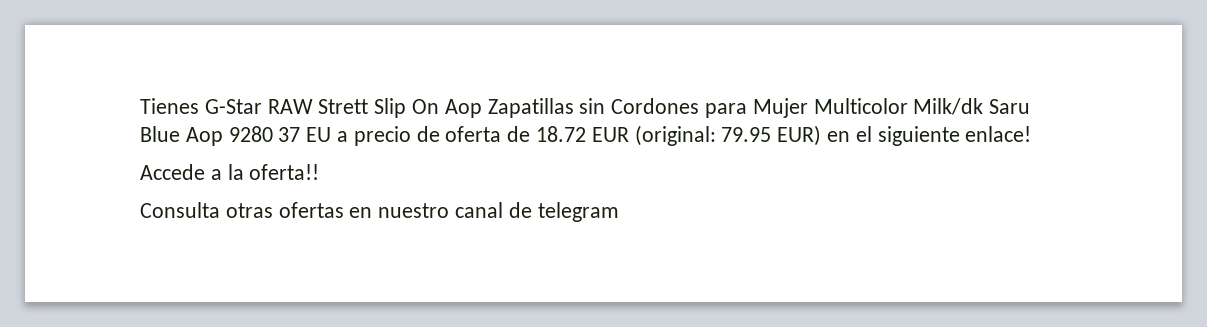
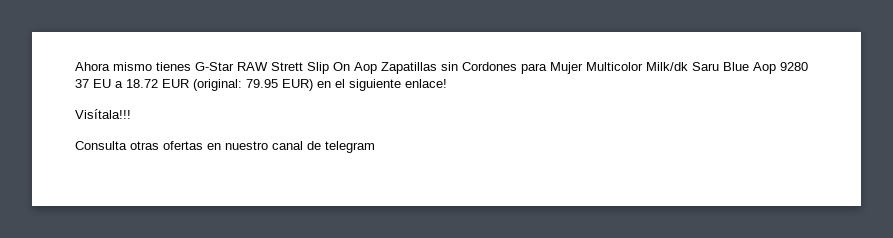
[140,98,199,114] Tienes -> [75,62,191,71] Ahora mismo tienes
[353,126,531,146] precio de oferta de -> (123, 84) none
[140,164,320,180] Accede a la oferta!! -> [75,109,131,119] Visítala!!!

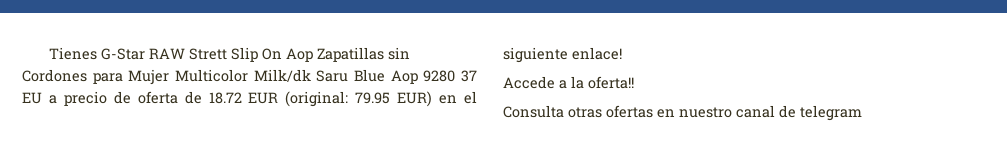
[75,62,191,71] Ahora mismo tienes -> [48,47,97,60] Tienes
(123, 84) none -> [63,91,202,106] precio de oferta de
[75,109,131,119] Visítala!!! -> [503,76,634,89] Accede a la oferta!!

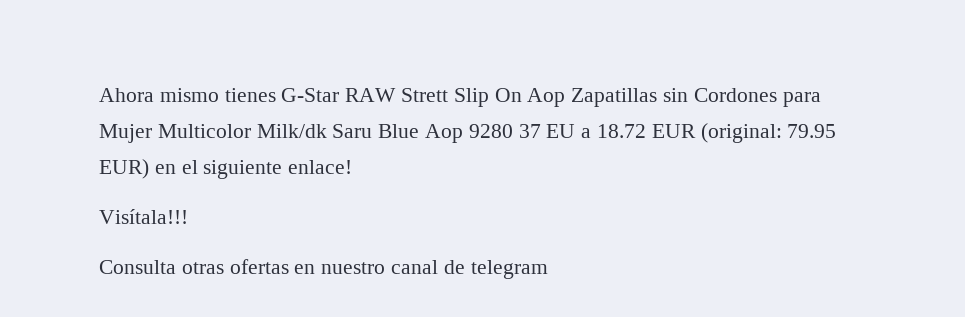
[48,47,97,60] Tienes -> [99,88,276,102] Ahora mismo tienes
[63,91,202,106] precio de oferta de -> (592, 133) none
[503,76,634,89] Accede a la oferta!! -> [99,209,188,224] Visítala!!!

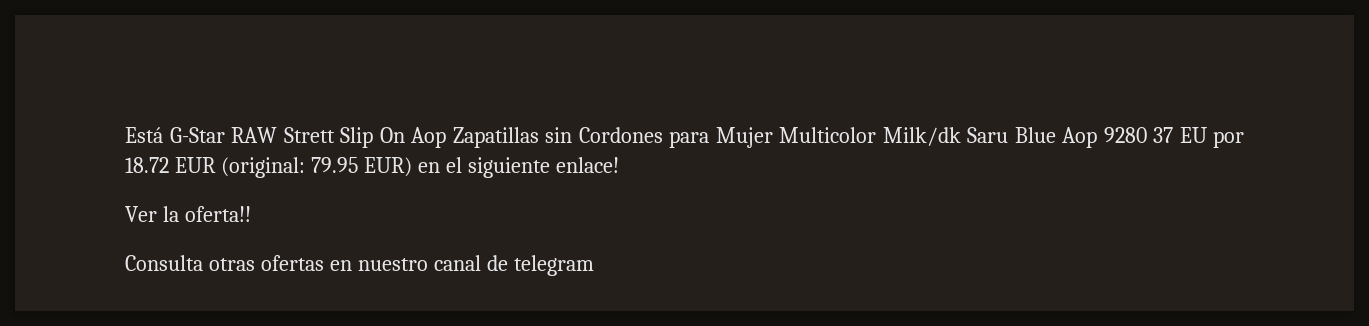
[99,88,276,102] Ahora mismo tienes -> [125,127,163,143] Está
[581,128,592,138] a -> [1213,131,1244,148] por
[99,209,188,224] Visítala!!! -> [125,206,251,222] Ver la oferta!!

